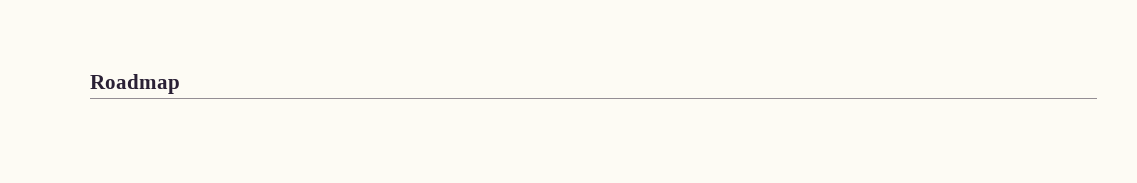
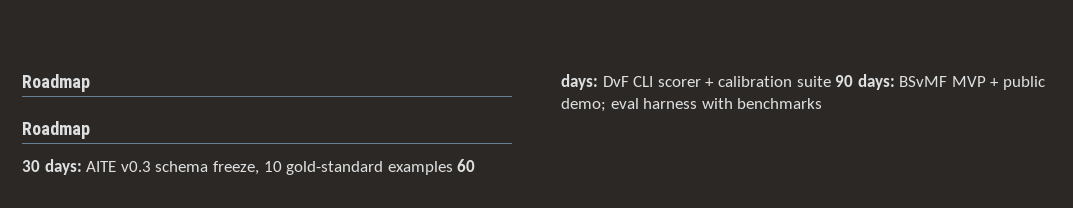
[90,74,180,94] Roadmap -> [22,74,90,92] [22,121,90,139] [22,159,476,175] [561,74,1046,90] [561,98,823,112] Roadmap // Roadmap // 30 days: AITE v0.3 schema freeze, 10 gold-standard examples 60 days: DvF CLI scorer + calibration suite 90 days: BSvMF MVP + public demo; eval harness with benchmarks

